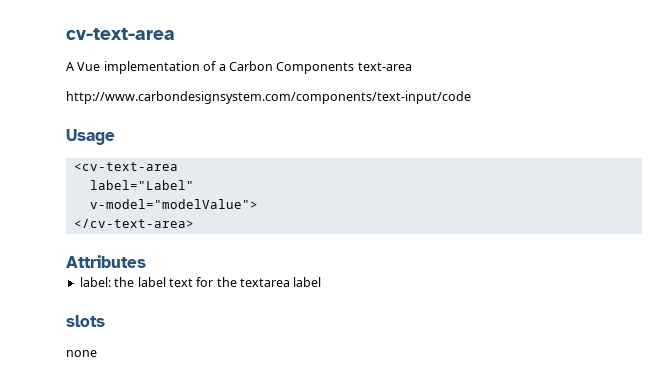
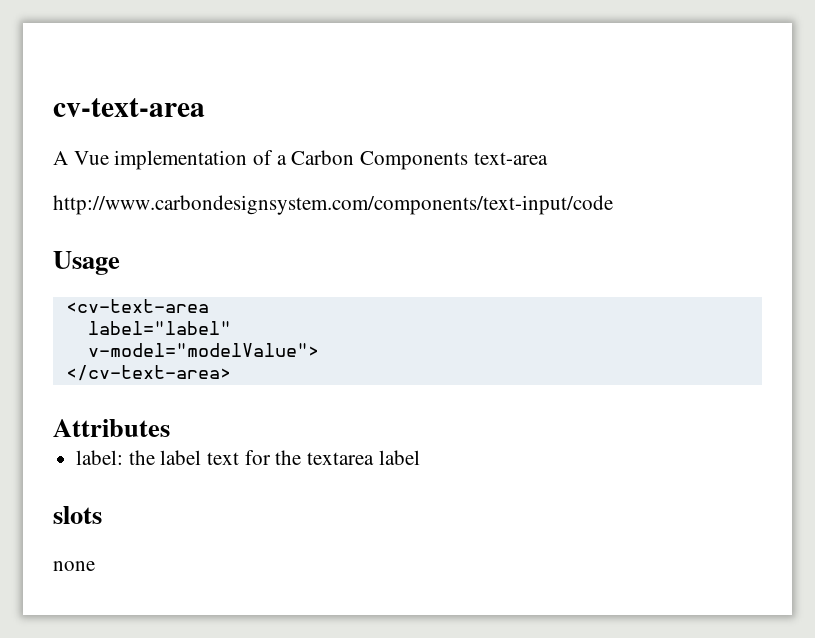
[89,180,194,190] label="Label" -> [87,321,231,335] label="label"

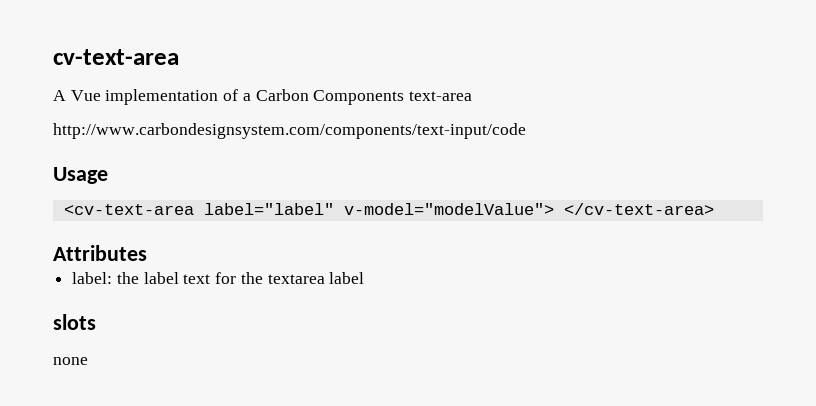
(209, 306) // -> (194, 209) none
(231, 328) // -> (334, 209) none
(319, 350) // -> (554, 209) none

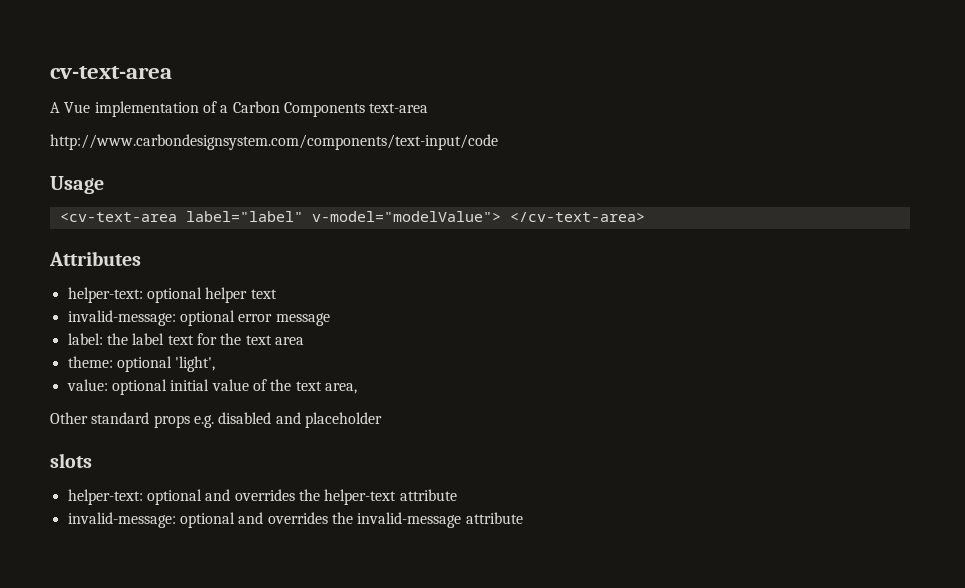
(147, 253) none -> [67,287,277,303] [67,310,330,326] // helper-text: optional helper text // invalid-message: optional error message
[267,272,365,284] [53,314,96,330] [53,357,88,365] textarea label // slots // none -> [245,335,304,345] [67,356,216,372] [66,379,357,395] [50,412,382,428] [50,453,92,468] [67,489,457,505] [67,512,523,528] text area // theme: optional 'light', // value: optional initial value of the text area, // Other standard props e.g. disabled and placeholder // slots // helper-text: optional and overrides the helper-text attribute // invalid-message: optional and overrides the invalid-message attribute

